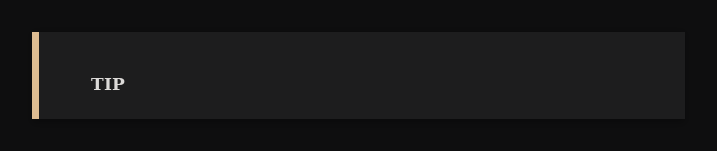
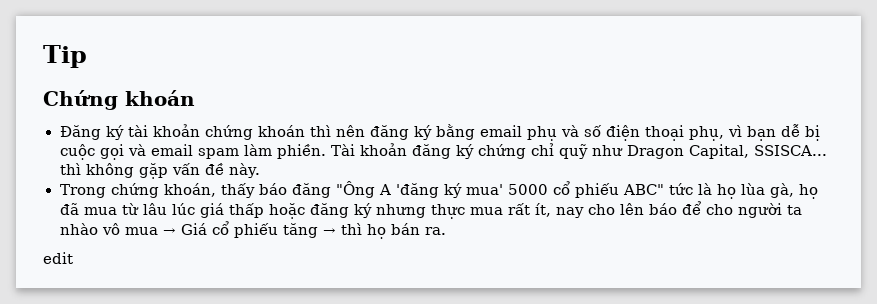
[91,78,125,90] TIP -> [43,45,87,68] [43,90,195,110] [59,124,820,141] [59,143,827,160] [59,163,261,179] [59,181,818,199] [59,201,802,219] [59,221,446,239] [43,252,73,264] Tip // Chứng khoán // Đăng ký tài khoản chứng khoán thì nên đăng ký bằng email phụ và số điện thoại phụ, vì bạn dễ bị cuộc gọi và email spam làm phiền. Tài khoản đăng ký chứng chỉ quỹ như Dragon Capital, SSISCA... thì không gặp vấn đề này. // Trong chứng khoán, thấy báo đăng "Ông A 'đăng ký mua' 5000 cổ phiếu ABC" tức là họ lùa gà, họ đã mua từ lâu lúc giá thấp hoặc đăng ký nhưng thực mua rất ít, nay cho lên báo để cho người ta nhào vô mua → Giá cổ phiếu tăng → thì họ bán ra. // edit

